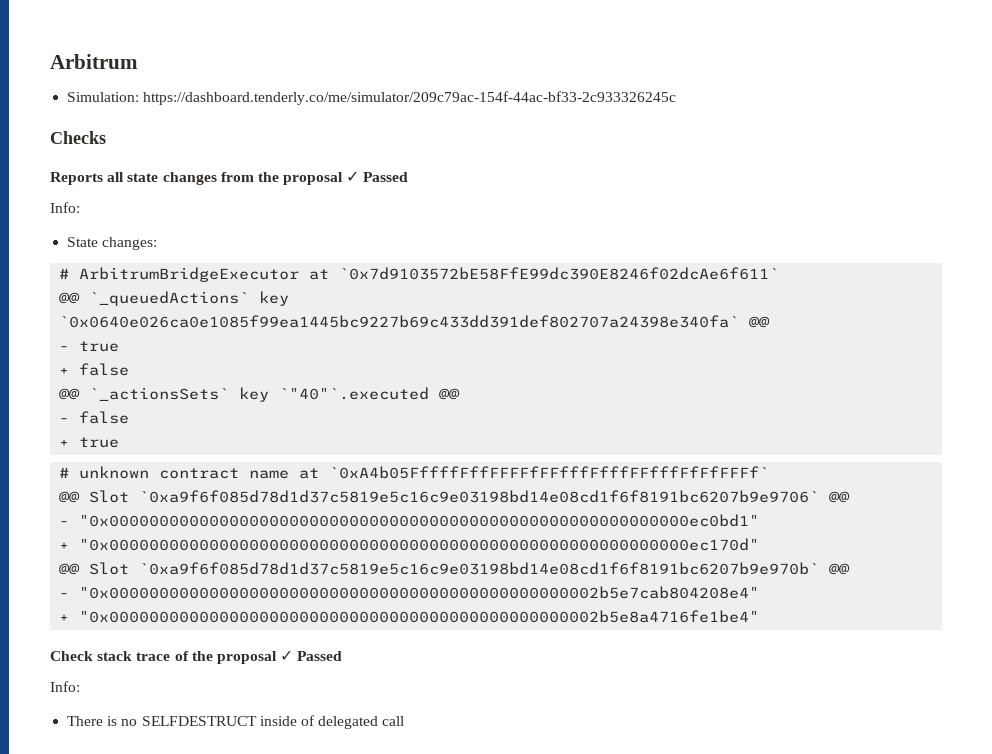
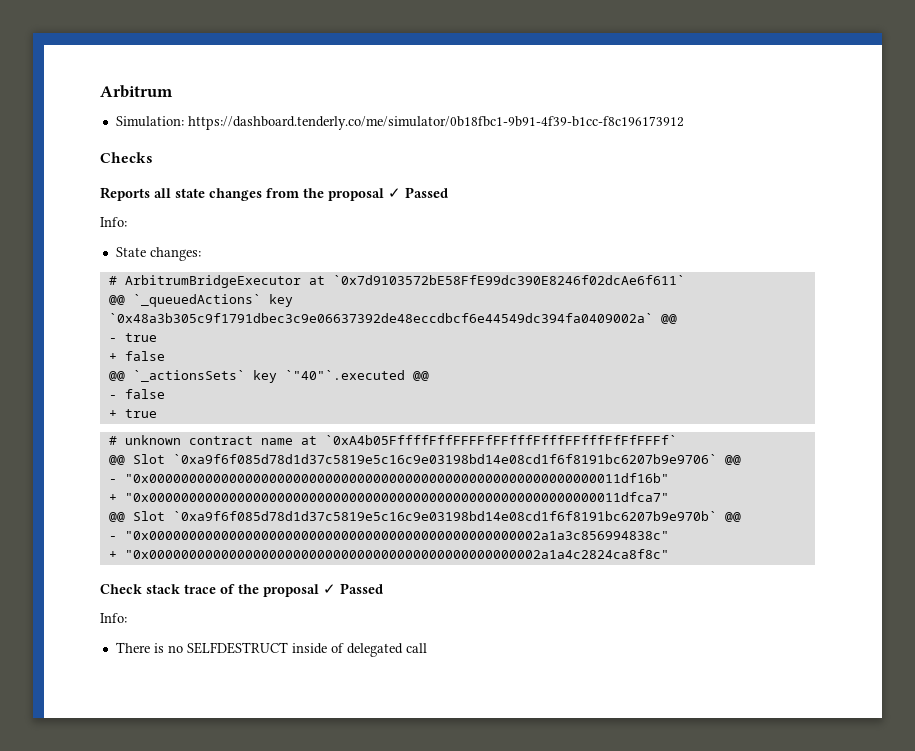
[143,91,677,105] https://dashboard.tenderly.co/me/simulator/209c79ac-154f-44ac-bf33-2c933326245c -> [187,116,684,130] https://dashboard.tenderly.co/me/simulator/0b18fbc1-9b91-4f39-b1cc-f8c196173912
[59,315,740,328] `0x0640e026ca0e1085f99ea1445bc9227b69c433dd391def802707a24398e340fa` -> [108,313,653,323] `0x48a3b305c9f1791dbec3c9e06637392de48eccdbcf6e44549dc394fa0409002a`
[79,514,760,527] [59,538,760,551] "0x0000000000000000000000000000000000000000000000000000000000ec0bd1" // + "0x0000000000000000000000000000000000000000000000000000000000ec170d" -> [124,473,669,483] [108,492,669,502] "0x00000000000000000000000000000000000000000000000000000000011df16b" // + "0x00000000000000000000000000000000000000000000000000000000011dfca7"
[79,586,760,599] [59,610,760,623] "0x0000000000000000000000000000000000000000000000002b5e7cab804208e4" // + "0x0000000000000000000000000000000000000000000000002b5e8a4716fe1be4" -> [124,531,669,540] [108,549,669,559] "0x0000000000000000000000000000000000000000000000002a1a3c856994838c" // + "0x0000000000000000000000000000000000000000000000002a1a4c2824ca8f8c"

